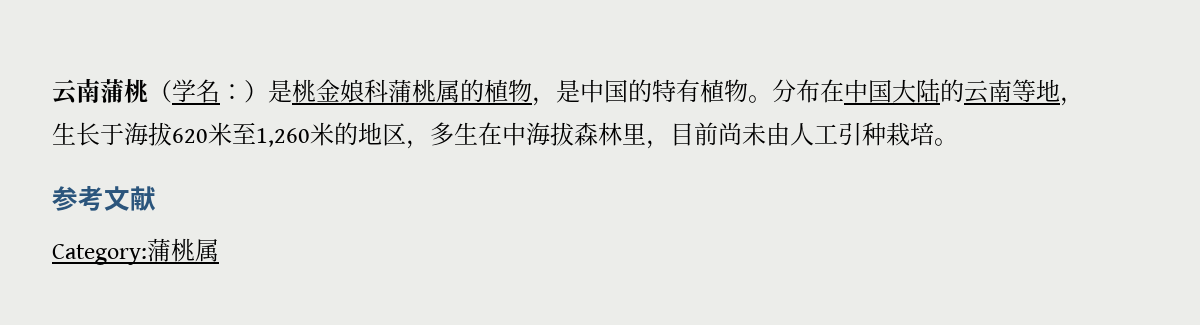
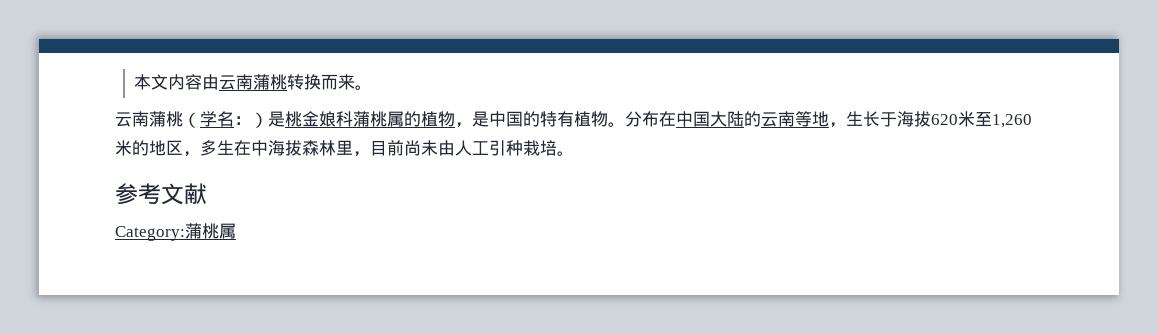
(52, 92) none -> [134,74,373,90] 本文内容由云南蒲桃转换而来。 //

